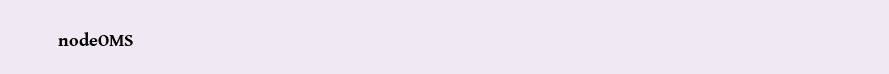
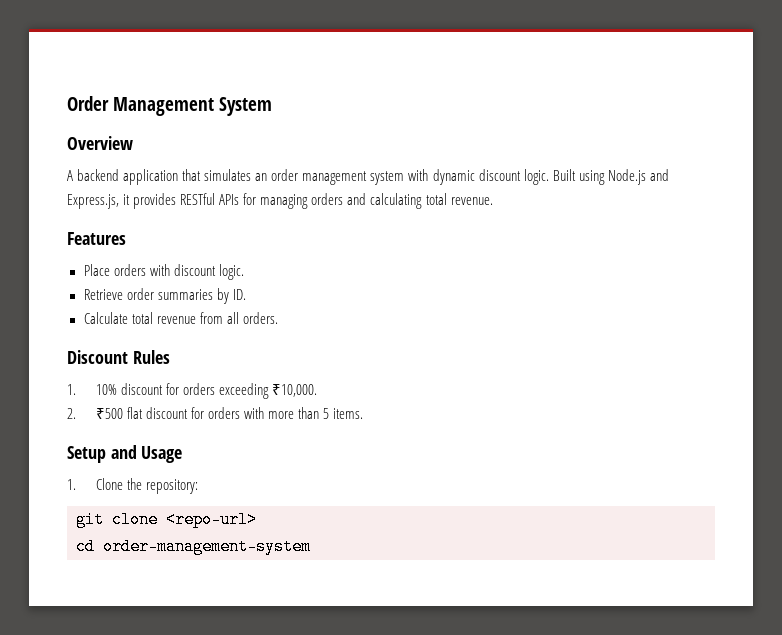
[58,32,133,46] nodeOMS -> [67,96,273,116] [67,136,133,150] [67,169,669,185] [67,193,493,209] [67,232,126,245] [83,264,244,280] [83,288,246,304] [83,312,278,324] [67,350,170,364] [67,383,318,399] [67,407,364,419] [67,445,183,463] [67,478,199,494] [76,511,257,528] [76,538,311,555] Order Management System // Overview // A backend application that simulates an order management system with dynamic discount logic. Built using Node.js and Express.js, it provides RESTful APIs for managing orders and calculating total revenue. // Features // Place orders with discount logic. // Retrieve order summaries by ID. // Calculate total revenue from all orders. // Discount Rules // 1. 10% discount for orders exceeding ₹10,000. // 2. ₹500 flat discount for orders with more than 5 items. // Setup and Usage // 1. Clone the repository: // git clone <repo-url> // cd order-management-system

